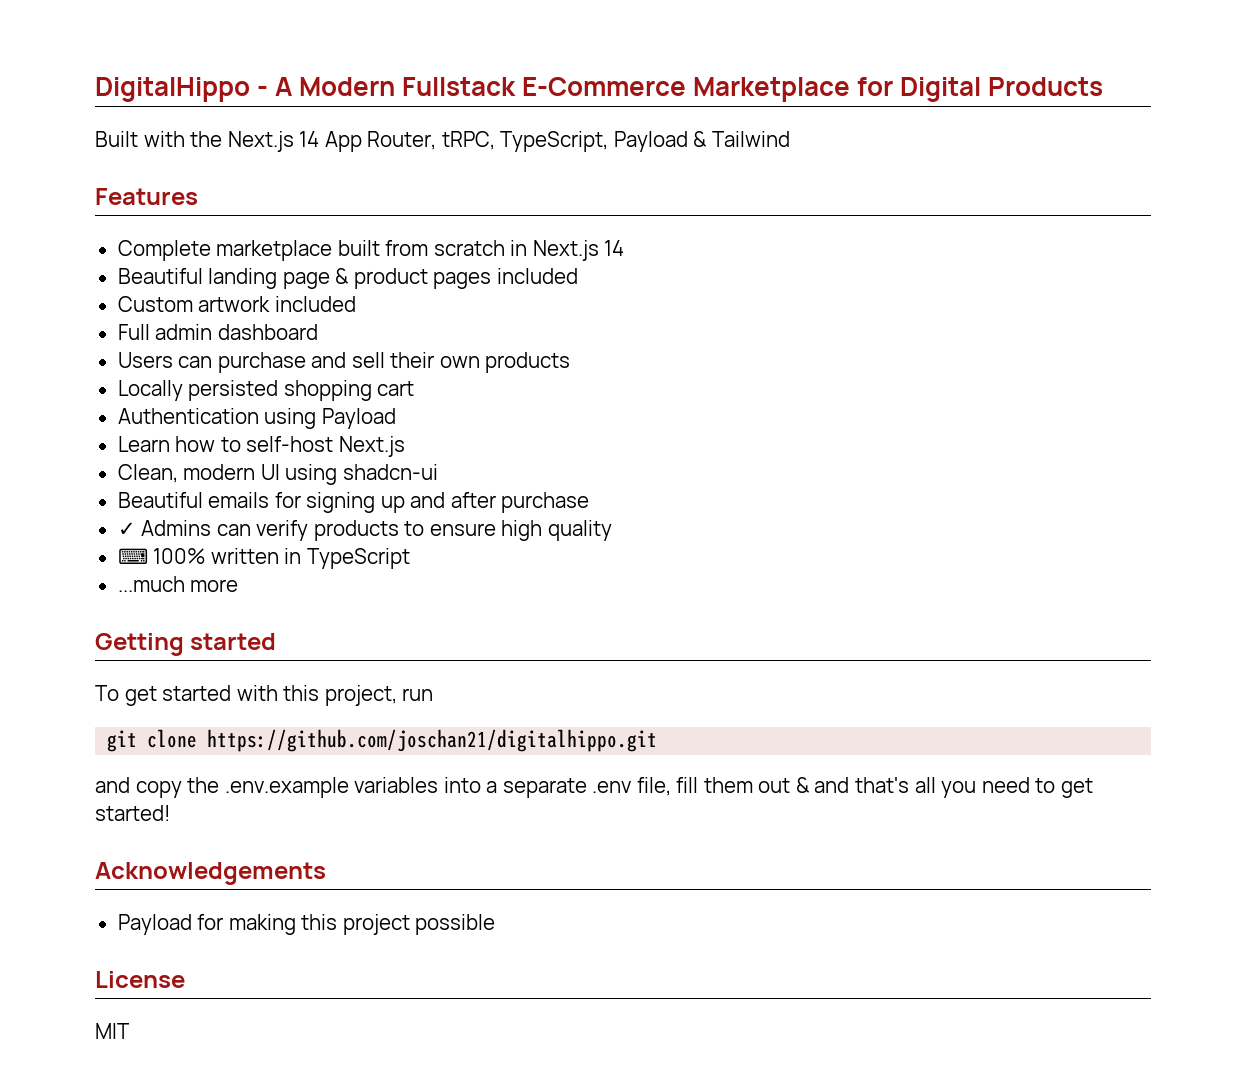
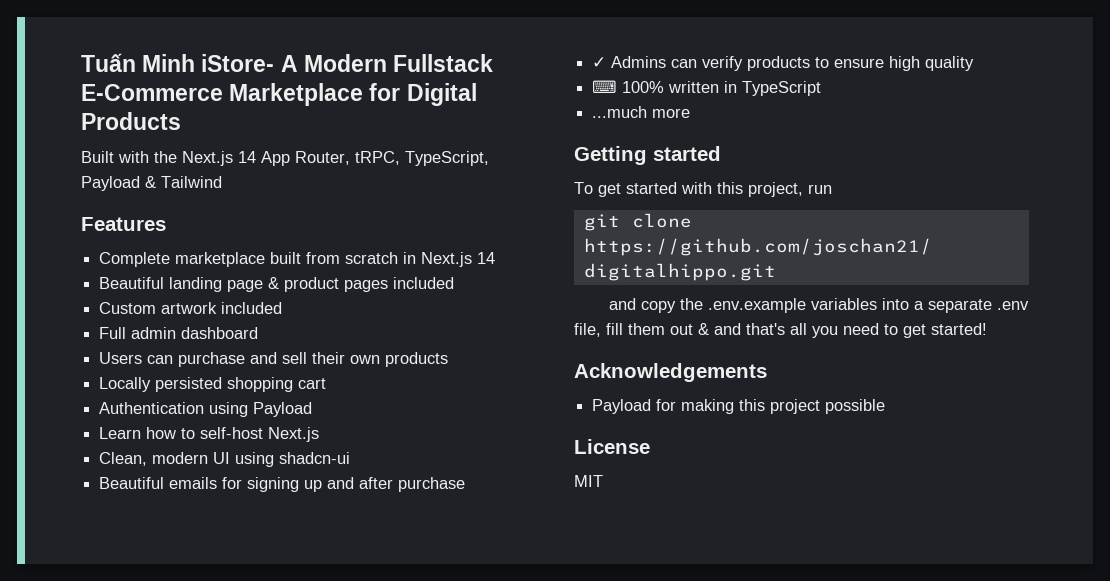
[95,77,269,102] DigitalHippo - -> [81,53,275,72] Tuấn Minh iStore-

